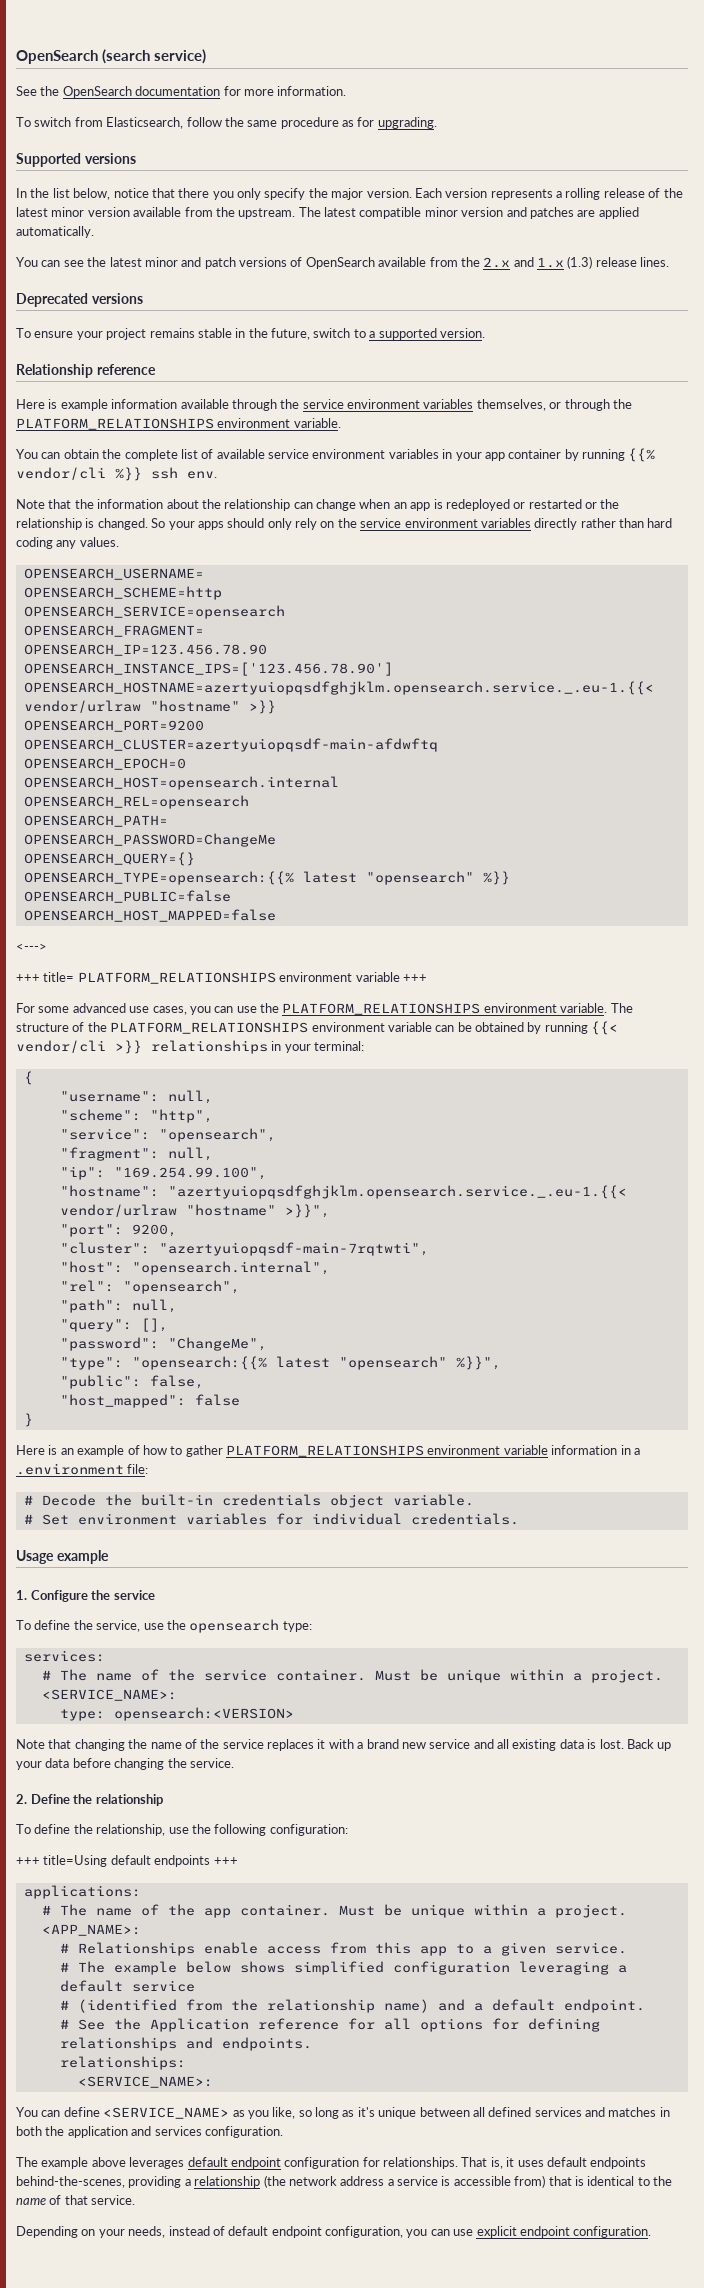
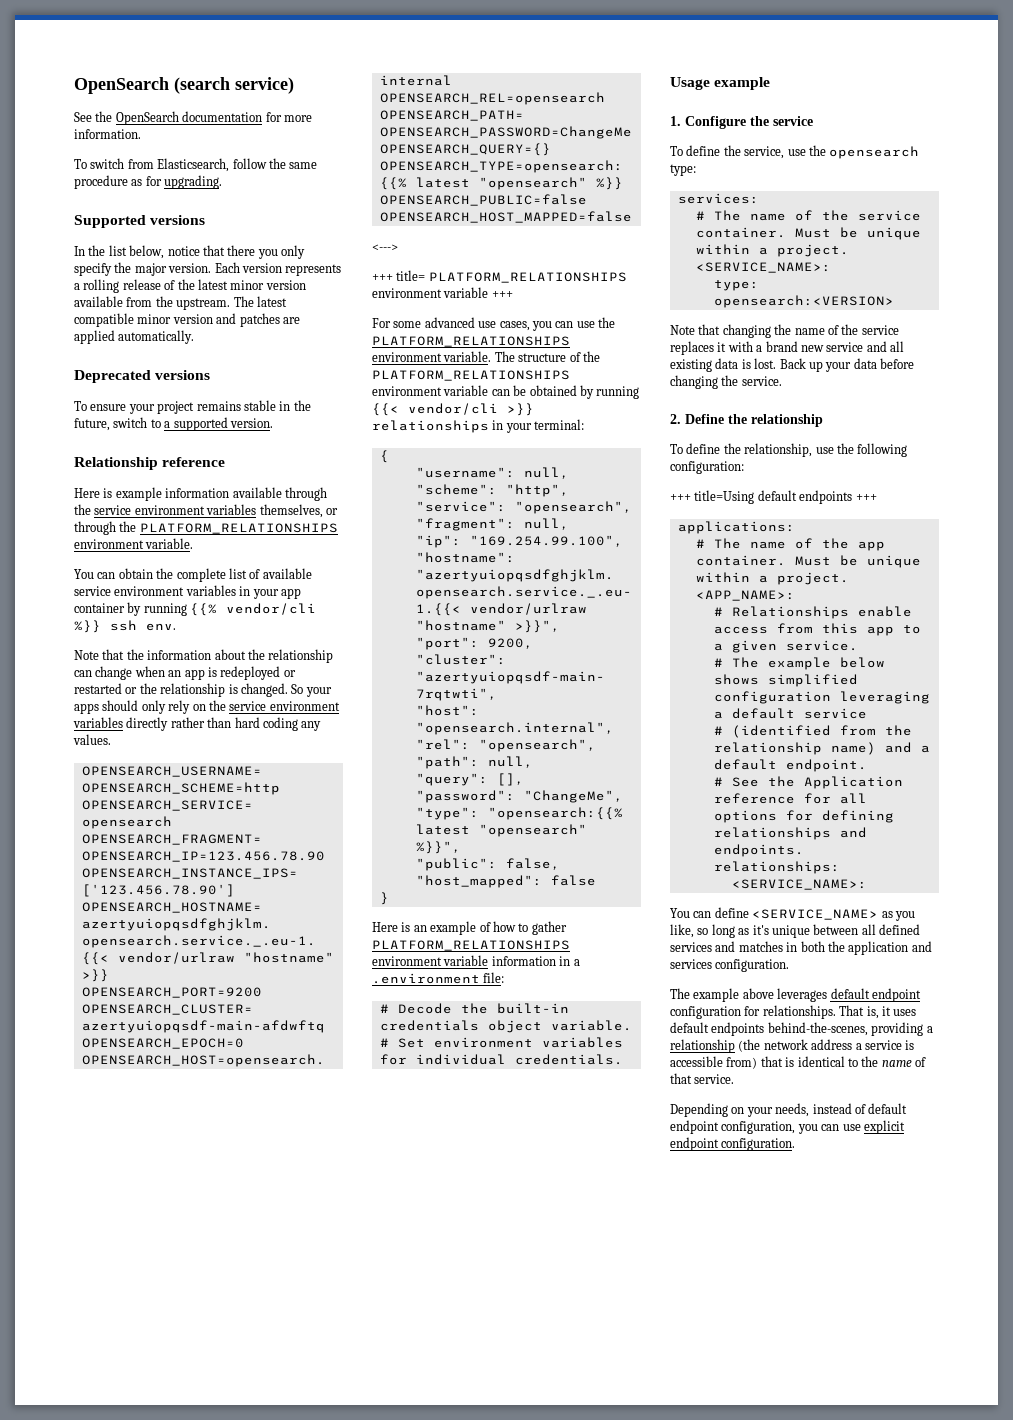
[16,256,670,269] // You can see the latest minor and patch versions of OpenSearch available from the 2.x and 1.x (1.3) release lines. -> (195, 337) none

